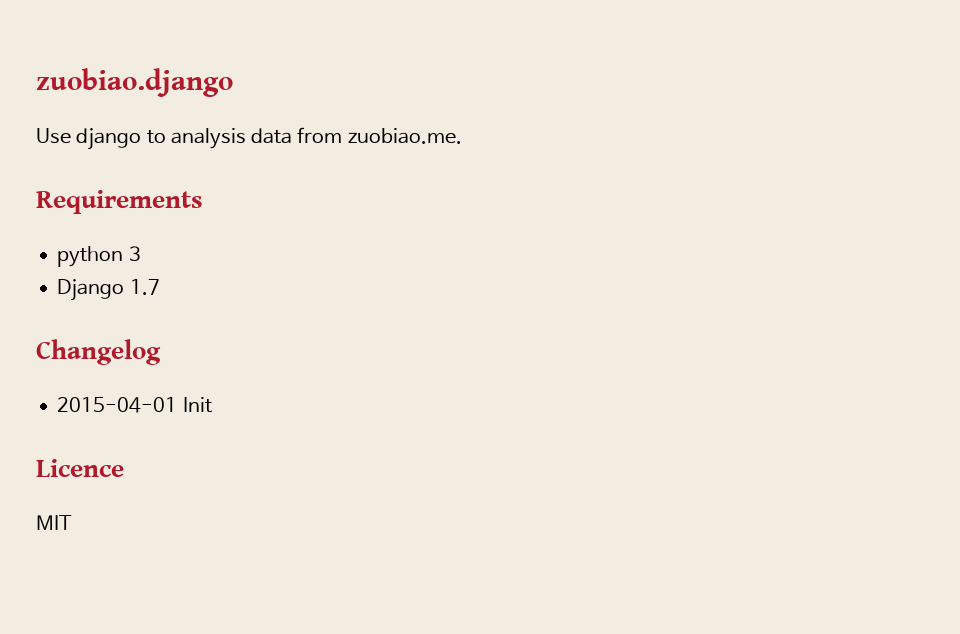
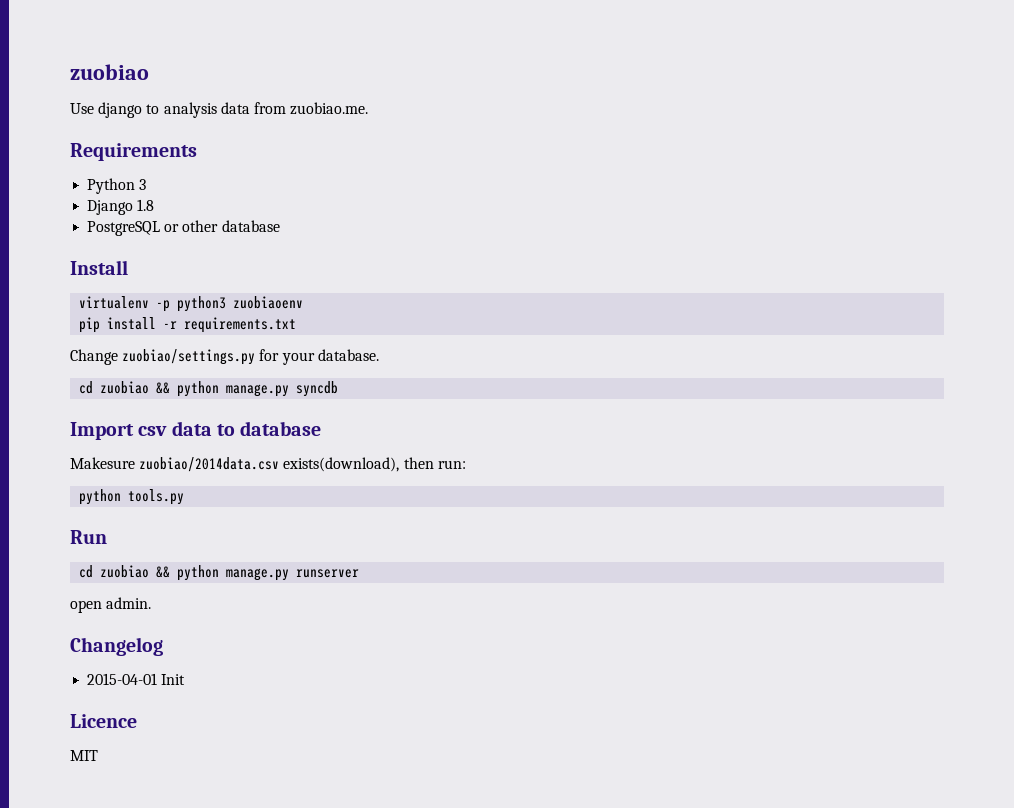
[36,68,233,97] zuobiao.django -> [70,64,149,80] zuobiao
[57,246,124,267] python -> [87,178,136,194] Python
[129,279,160,295] 1.7 -> [137,199,155,211] [87,220,280,236] [70,260,128,275] [79,296,304,312] [79,317,297,333] [70,349,379,365] [79,381,339,397] [70,421,322,440] [70,457,466,472] [79,489,185,505] [70,530,107,544] [79,565,360,581] [70,597,152,613] 1.8 // PostgreSQL or other database // Install // virtualenv -p python3 zuobiaoenv // pip install -r requirements.txt // Change zuobiao/settings.py for your database. // cd zuobiao && python manage.py syncdb // Import csv data to database // Makesure zuobiao/2014data.csv exists(download), then run: // python tools.py // Run // cd zuobiao && python manage.py runserver // open admin.

